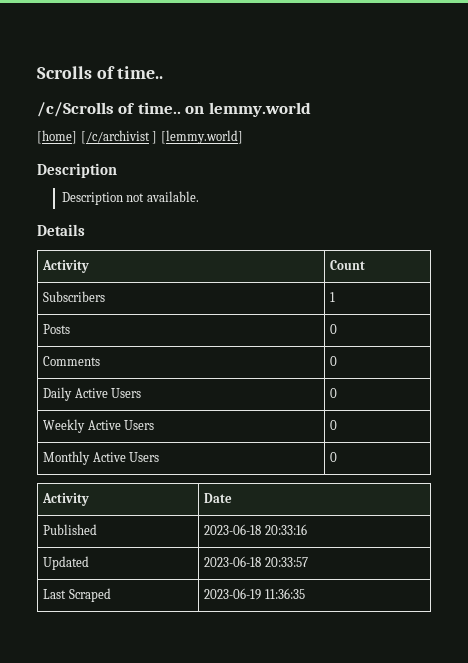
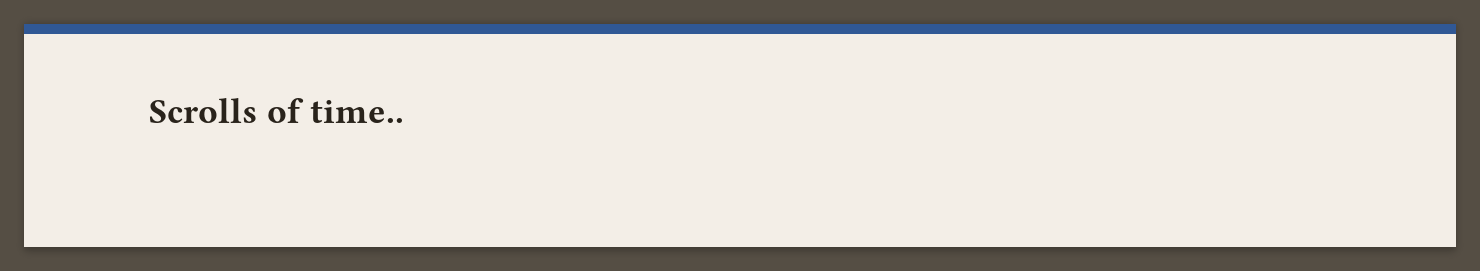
[37,102,311,117] [37,130,243,144] [37,163,117,178] [61,191,199,205] [37,224,85,236] [42,260,90,273] [330,260,366,270] [43,291,106,302] [330,292,336,302] [43,324,71,334] [330,324,338,334] [43,356,101,366] [330,356,338,366] [43,387,142,401] [330,388,338,398] [43,419,155,433] [330,420,338,430] [43,451,160,465] [330,452,338,462] [42,493,90,506] [204,493,233,503] [43,524,98,535] [204,524,307,535] [43,556,90,570] [204,556,308,567] [43,588,111,602] [204,588,305,600] // /c/Scrolls of time.. on lemmy.world // [home] [/c/archivist ] [lemmy.world] // Description // Description not available. // Details // Activity | Count // Subscribers | 1 // Posts | 0 // Comments | 0 // Daily Active Users | 0 // Weekly Active Users | 0 // Monthly Active Users | 0 // Activity | Date // Published | 2023-06-18 20:33:16 // Updated | 2023-06-18 20:33:57 // Last Scraped | 2023-06-19 11:36:35 -> (405, 111) none

